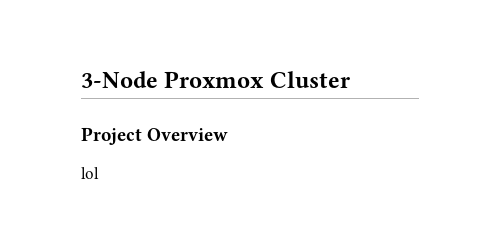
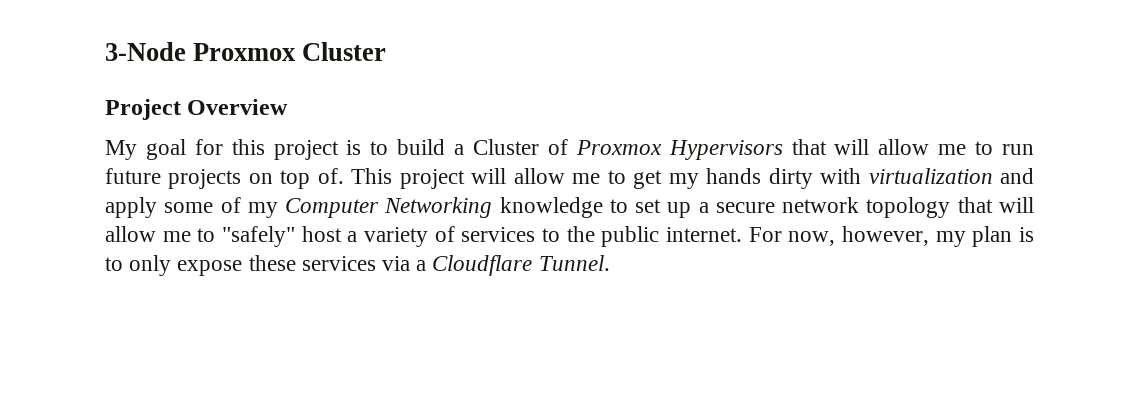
[81,167,99,179] lol -> [105,139,1035,160] [105,168,1035,189] [105,197,1034,218] [105,226,1034,247] [105,255,610,276] My goal for this project is to build a Cluster of Proxmox Hypervisors that will allow me to run future projects on top of. This project will allow me to get my hands dirty with virtualization and apply some of my Computer Networking knowledge to set up a secure network topology that will allow me to "safely" host a variety of services to the public internet. For now, however, my plan is to only expose these services via a Cloudflare Tunnel.

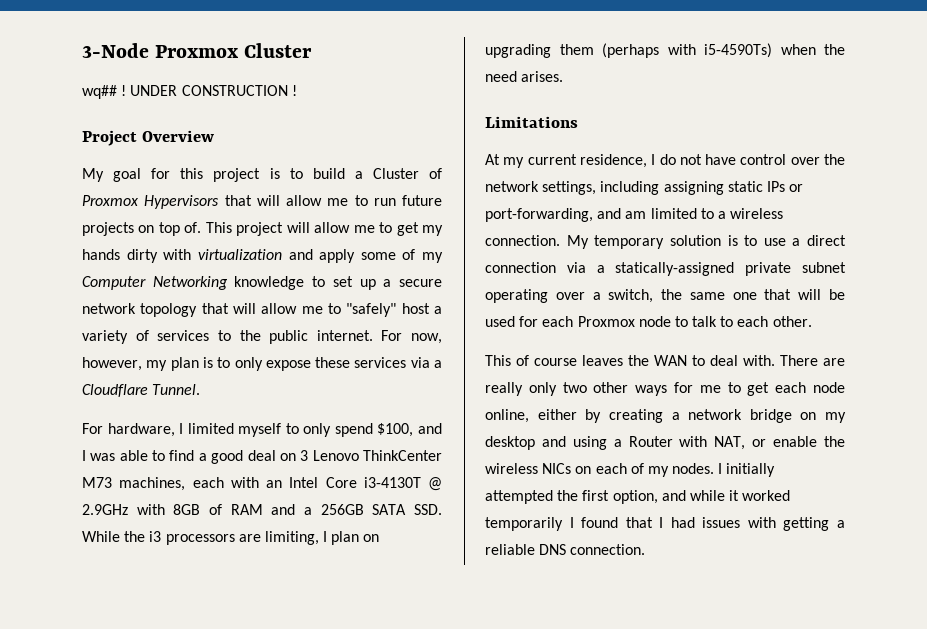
(387, 51) none -> [82,85,297,99] // wq## ! UNDER CONSTRUCTION !
(610, 263) none -> [82,423,442,437] [82,450,442,464] [82,477,442,491] [82,504,442,515] [82,531,380,545] [485,43,845,58] [485,71,564,82] [485,116,578,128] [485,154,845,168] [485,181,804,195] [485,208,784,222] [485,235,846,249] [485,262,846,276] [485,289,845,303] [485,316,812,327] [485,355,845,366] [485,382,845,396] [485,409,846,423] [485,436,845,450] [485,463,776,477] [485,490,791,504] [485,517,845,531] [485,544,646,555] // For hardware, I limited myself to only spend $100, and I was able to find a good deal on 3 Lenovo ThinkCenter M73 machines, each with an Intel Core i3-4130T @ 2.9GHz with 8GB of RAM and a 256GB SATA SSD. While the i3 processors are limiting, I plan on upgrading them (perhaps with i5-4590Ts) when the need arises. // Limitations // At my current residence, I do not have control over the network settings, including assigning static IPs or port-forwarding, and am limited to a wireless connection. My temporary solution is to use a direct connection via a statically-assigned private subnet operating over a switch, the same one that will be used for each Proxmox node to talk to each other. // This of course leaves the WAN to deal with. There are really only two other ways for me to get each node online, either by creating a network bridge on my desktop and using a Router with NAT, or enable the wireless NICs on each of my nodes. I initially attempted the first option, and while it worked temporarily I found that I had issues with getting a reliable DNS connection.

